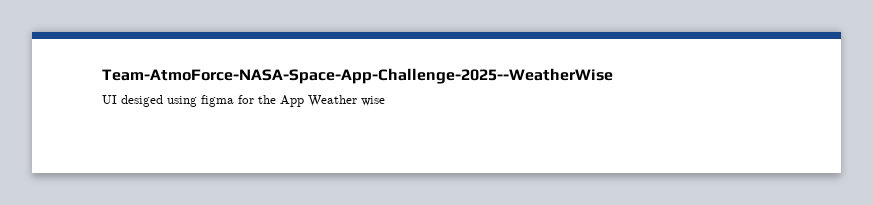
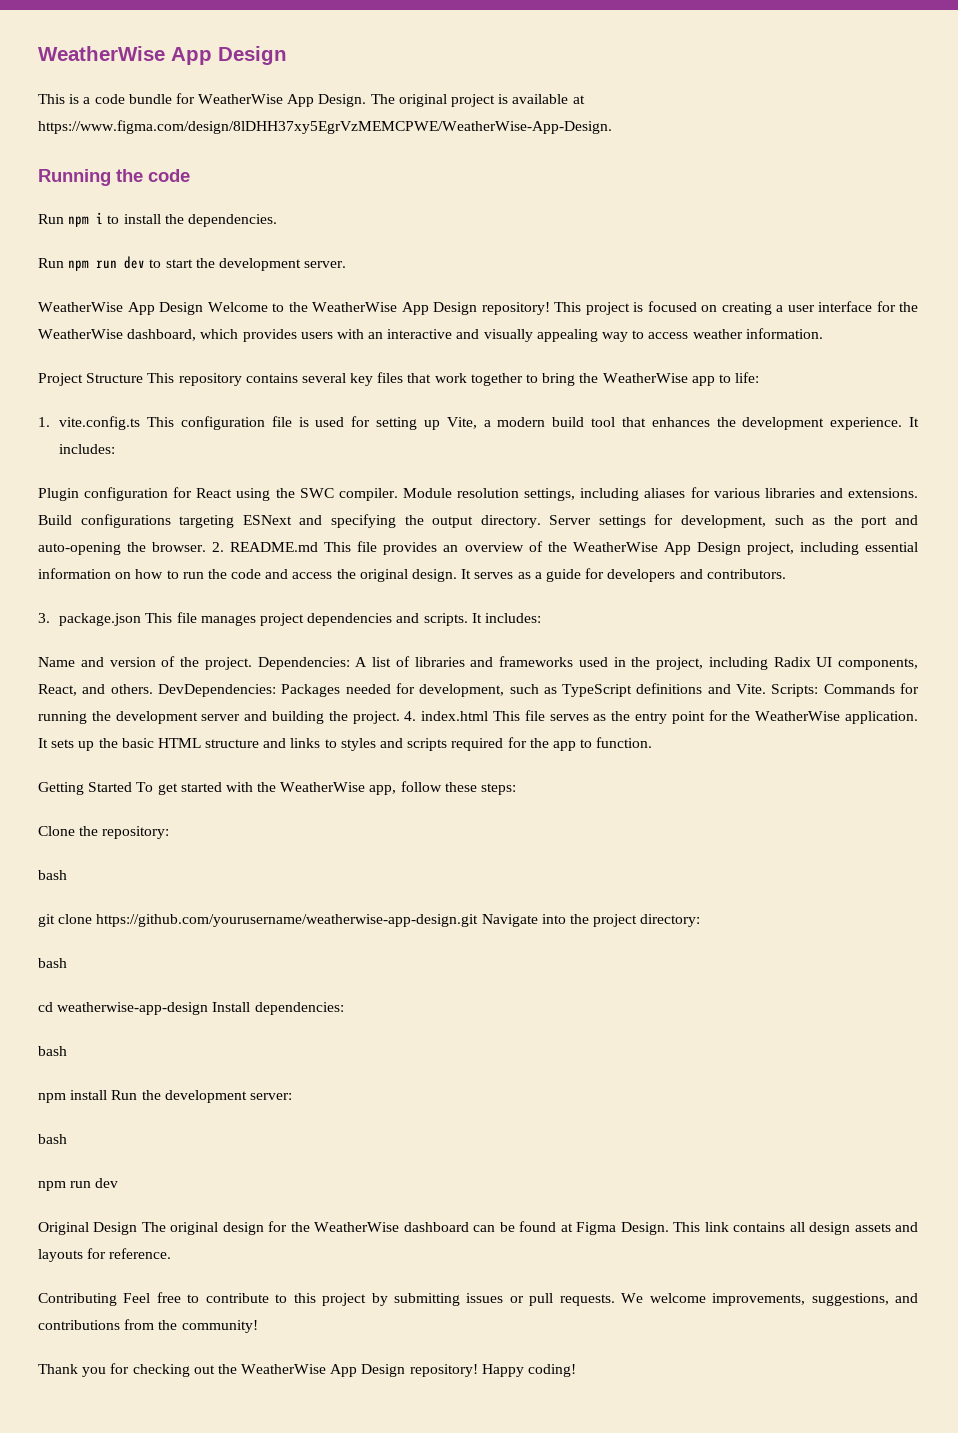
[102,68,613,84] [102,95,385,107] Team-AtmoForce-NASA-Space-App-Challenge-2025--WeatherWise // UI desiged using figma for the App Weather wise -> [38,46,287,65] [38,93,585,107] [38,120,612,134] [38,169,190,186] [38,212,277,227] [38,256,347,271] [38,301,918,315] [38,328,823,342] [38,372,760,386] [38,416,920,430] [59,444,116,454] [38,487,919,501] [38,514,919,528] [38,541,918,555] [38,568,786,582] [38,612,541,626] [38,656,918,670] [38,683,919,697] [38,710,918,724] [38,737,653,751] [38,781,517,795] [38,826,170,839] [38,870,67,880] [38,914,701,927] [38,958,67,968] [38,1002,344,1015] [38,1046,67,1056] [38,1090,292,1103] [38,1134,67,1144] [38,1178,119,1191] [38,1221,919,1235] [38,1248,172,1262] [38,1292,919,1306] [38,1319,258,1333] [38,1363,577,1377] WeatherWise App Design // This is a code bundle for WeatherWise App Design. The original project is available at https://www.figma.com/design/8lDHH37xy5EgrVzMEMCPWE/WeatherWise-App-Design. // Running the code // Run npm i to install the dependencies. // Run npm run dev to start the development server. // WeatherWise App Design Welcome to the WeatherWise App Design repository! This project is focused on creating a user interface for the WeatherWise dashboard, which provides users with an interactive and visually appealing way to access weather information. // Project Structure This repository contains several key files that work together to bring the WeatherWise app to life: // 1. vite.config.ts This configuration file is used for setting up Vite, a modern build tool that enhances the development experience. It includes: // Plugin configuration for React using the SWC compiler. Module resolution settings, including aliases for various libraries and extensions. Build configurations targeting ESNext and specifying the output directory. Server settings for development, such as the port and auto-opening the browser. 2. README.md This file provides an overview of the WeatherWise App Design project, including essential information on how to run the code and access the original design. It serves as a guide for developers and contributors. // 3. package.json This file manages project dependencies and scripts. It includes: // Name and version of the project. Dependencies: A list of libraries and frameworks used in the project, including Radix UI components, React, and others. DevDependencies: Packages needed for development, such as TypeScript definitions and Vite. Scripts: Commands for running the development server and building the project. 4. index.html This file serves as the entry point for the WeatherWise application. It sets up the basic HTML structure and links to styles and scripts required for the app to function. // Getting Started To get started with the WeatherWise app, follow these steps: // Clone the repository: // bash // git clone https://github.com/yourusername/weatherwise-app-design.git Navigate into the project directory: // bash // cd weatherwise-app-design Install dependencies: // bash // npm install Run the development server: // bash // npm run dev // Original Design The original design for the WeatherWise dashboard can be found at Figma Design. This link contains all design assets and layouts for reference. // Contributing Feel free to contribute to this project by submitting issues or pull requests. We welcome improvements, suggestions, and contributions from the community! // Thank you for checking out the WeatherWise App Design repository! Happy coding!

